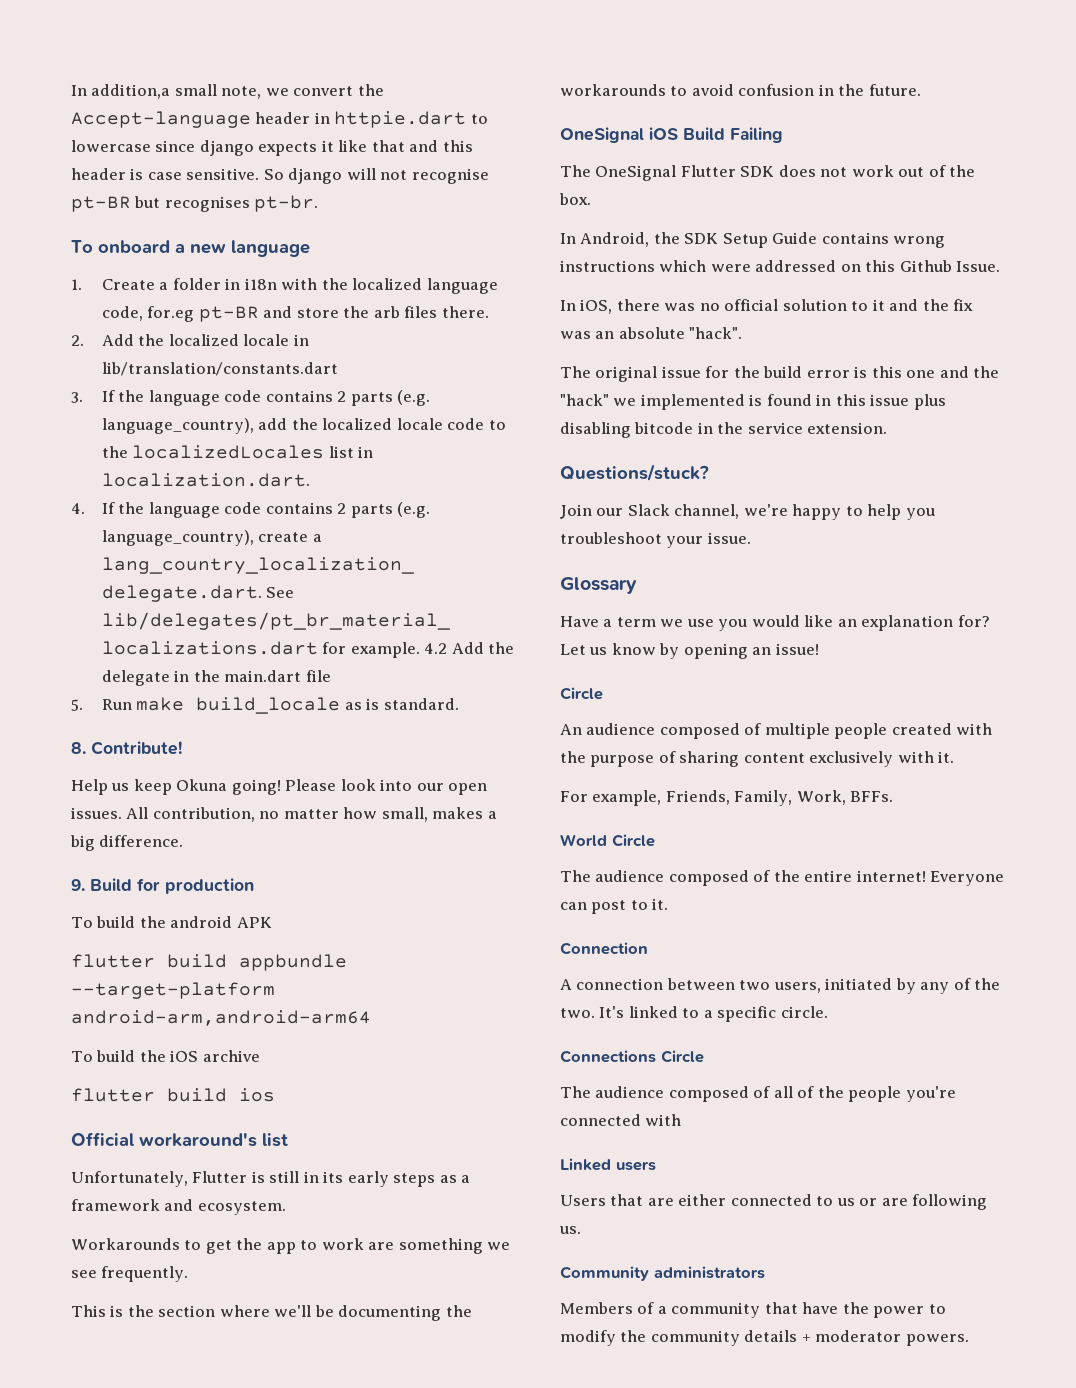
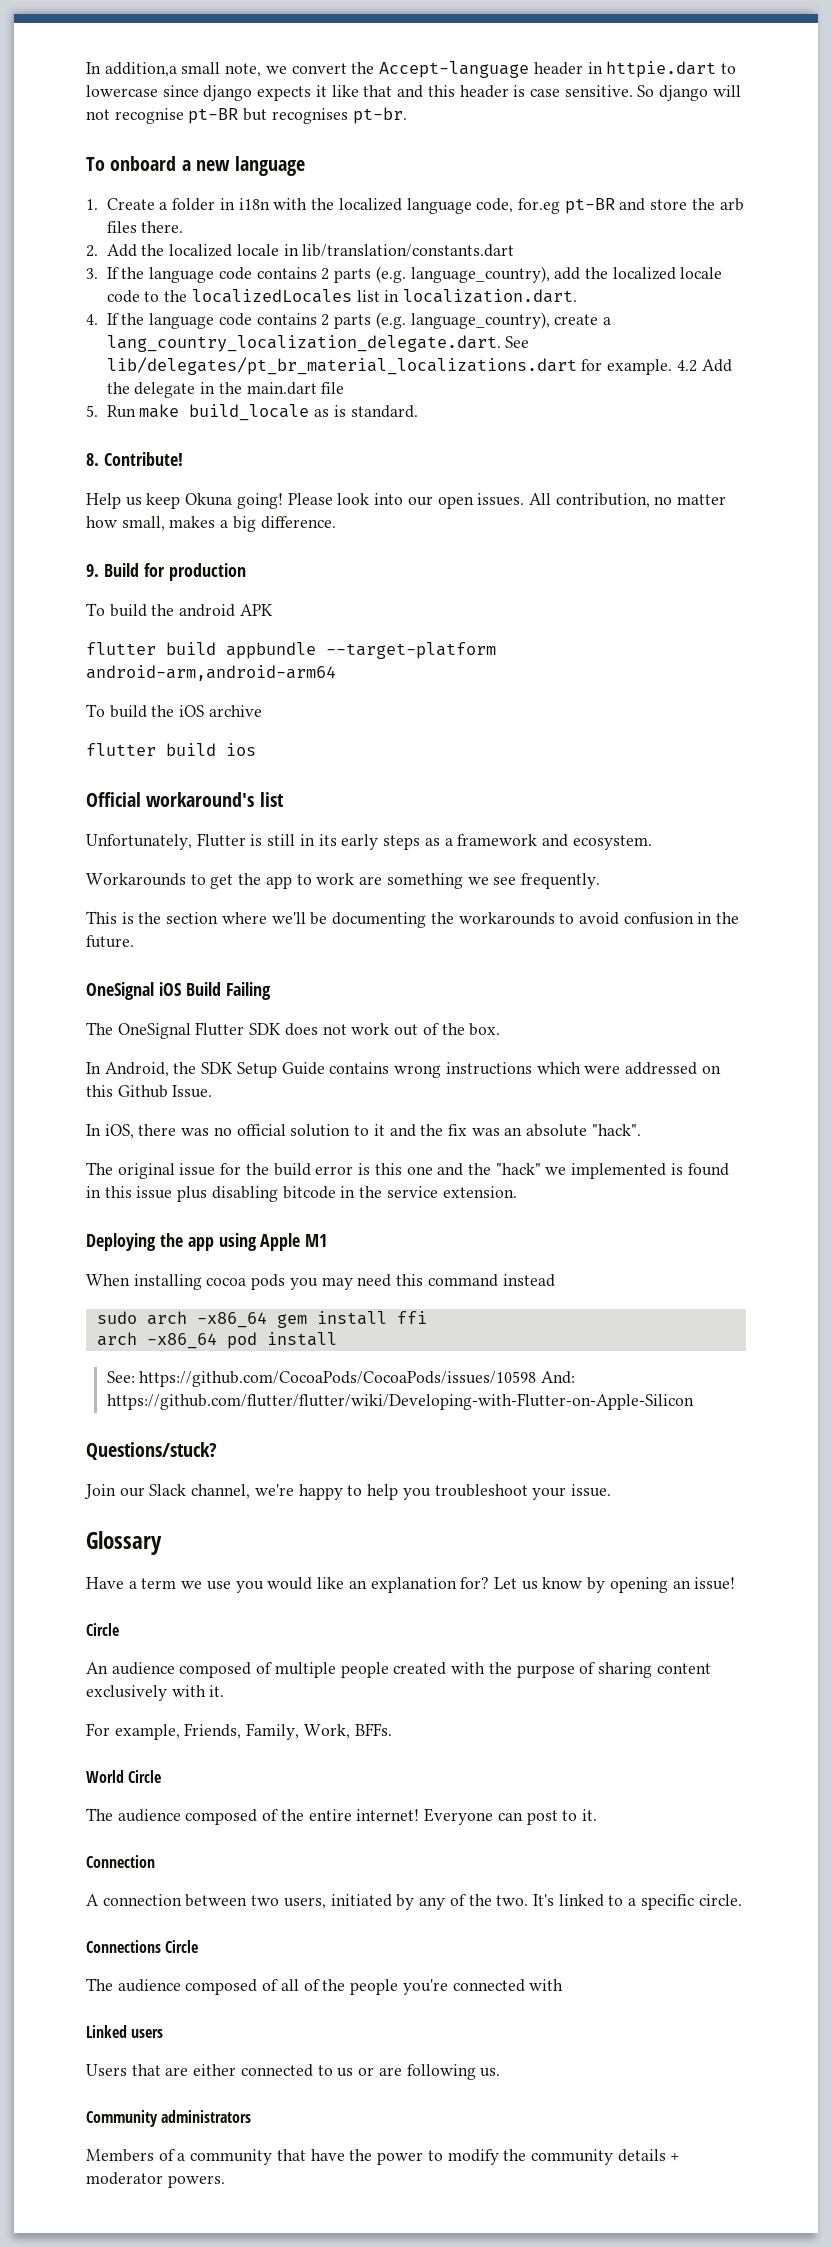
(888, 428) none -> [86,1233,328,1251] [86,1274,555,1290] [96,1311,427,1328] [96,1332,337,1349] [106,1371,576,1387] [106,1393,694,1410] // Deploying the app using Apple M1 // When installing cocoa pods you may need this command instead // sudo arch -x86_64 gem install ffi // arch -x86_64 pod install // See: https://github.com/CocoaPods/CocoaPods/issues/10598 And: https://github.com/flutter/flutter/wiki/Developing-with-Flutter-on-Apple-Silicon

